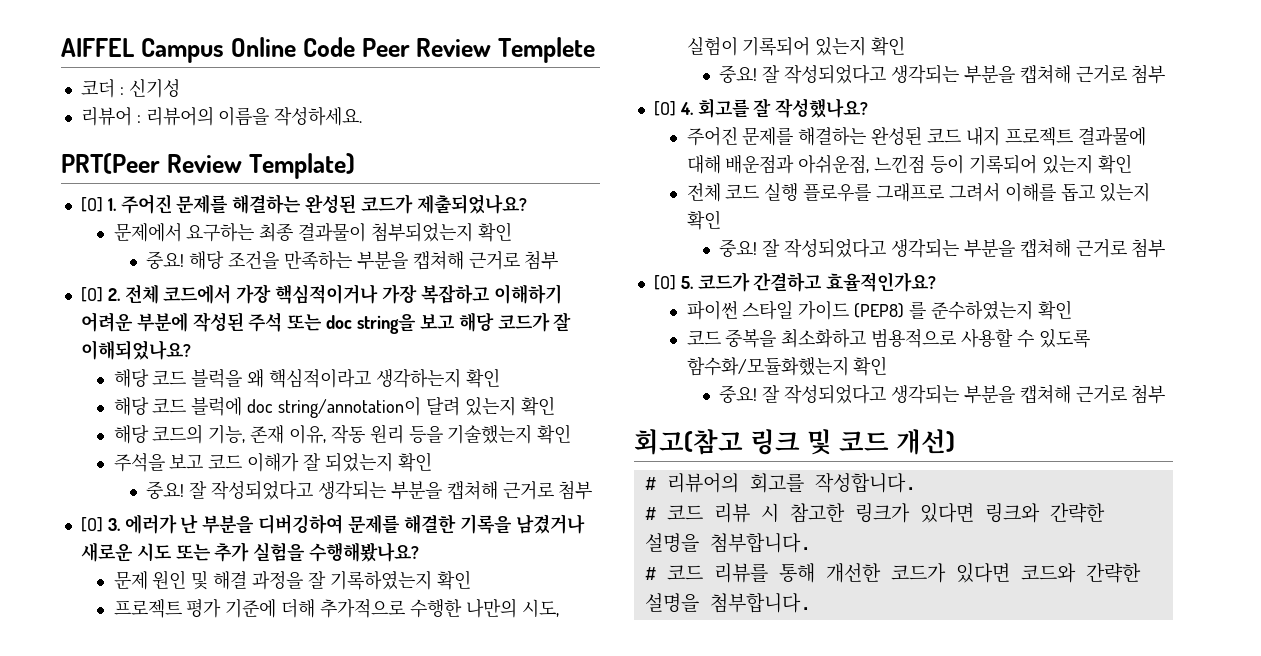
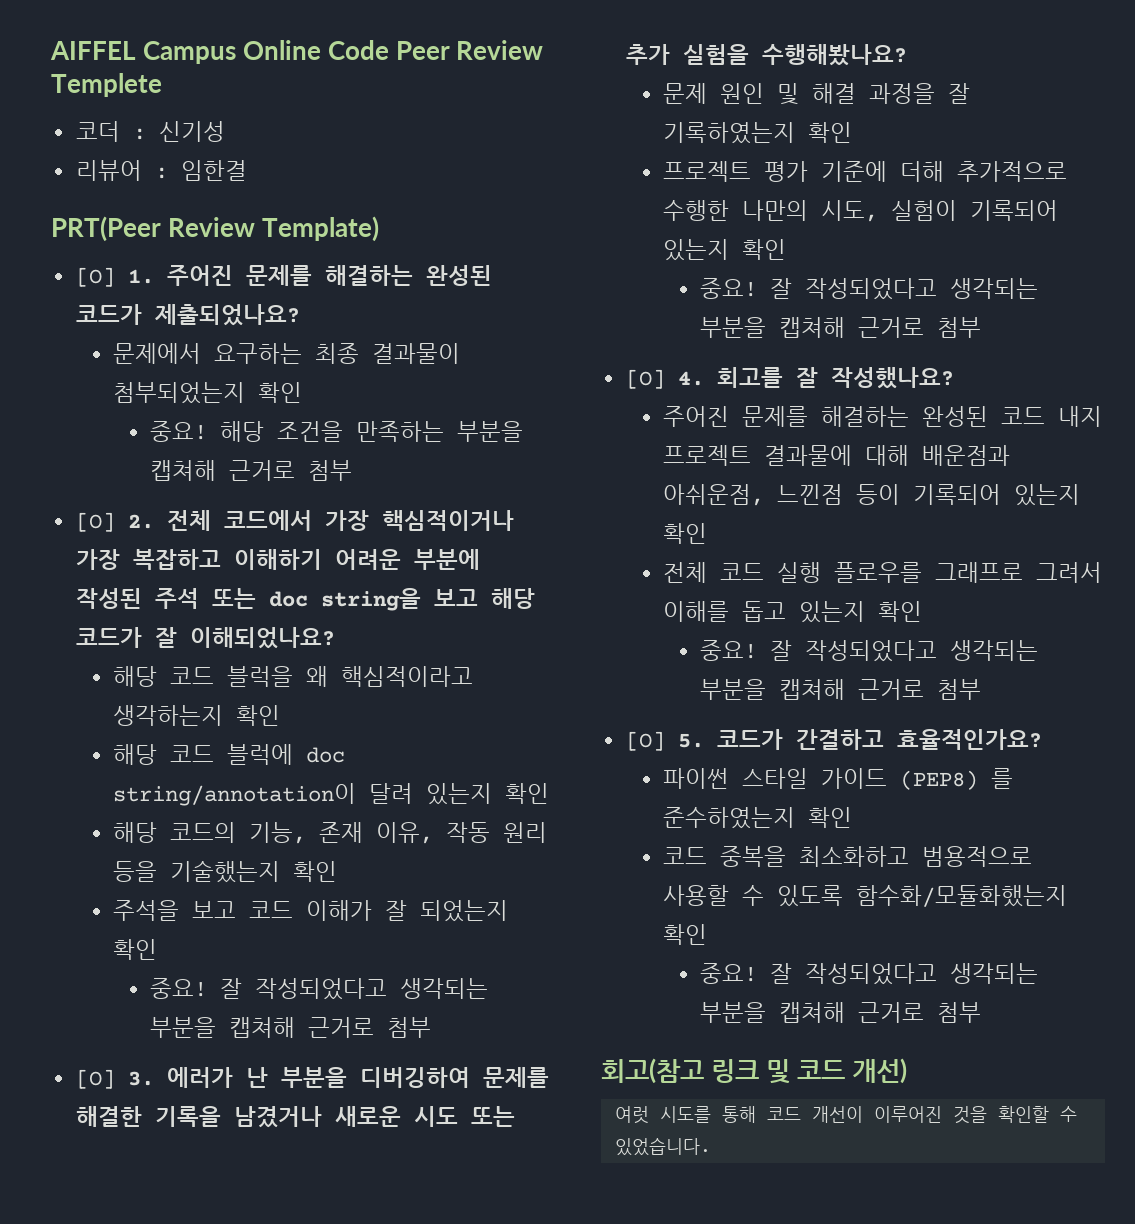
[145,106,363,126] 리뷰어의 이름을 작성하세요. -> [180,160,247,181] 임한결
[644,473,916,493] [644,503,1105,523] [644,533,811,553] [644,563,1141,583] [644,593,811,613] # 리뷰어의 회고를 작성합니다. // # 코드 리뷰 시 참고한 링크가 있다면 링크와 간략한 설명을 첨부합니다. // # 코드 리뷰를 통해 개선한 코드가 있다면 코드와 간략한 설명을 첨부합니다. -> [614,1106,1077,1124] [614,1137,711,1156] 여럿 시도를 통해 코드 개선이 이루어진 것을 확인할 수 있었습니다.

